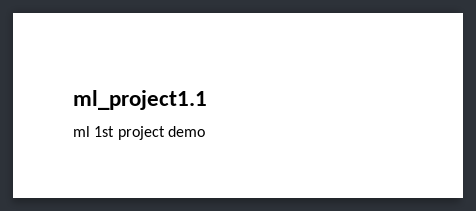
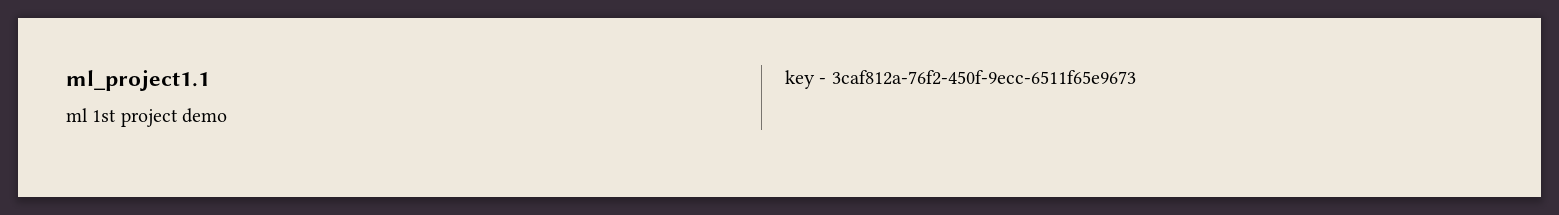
(205, 131) none -> [785,70,1136,89] // key - 3caf812a-76f2-450f-9ecc-6511f65e9673

